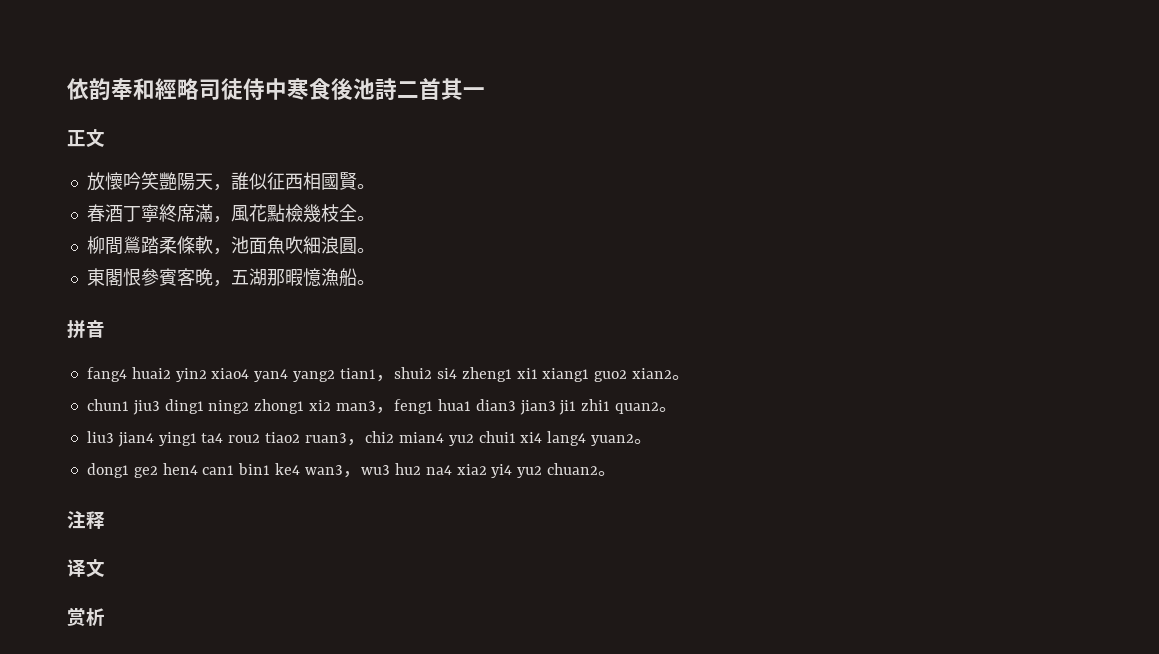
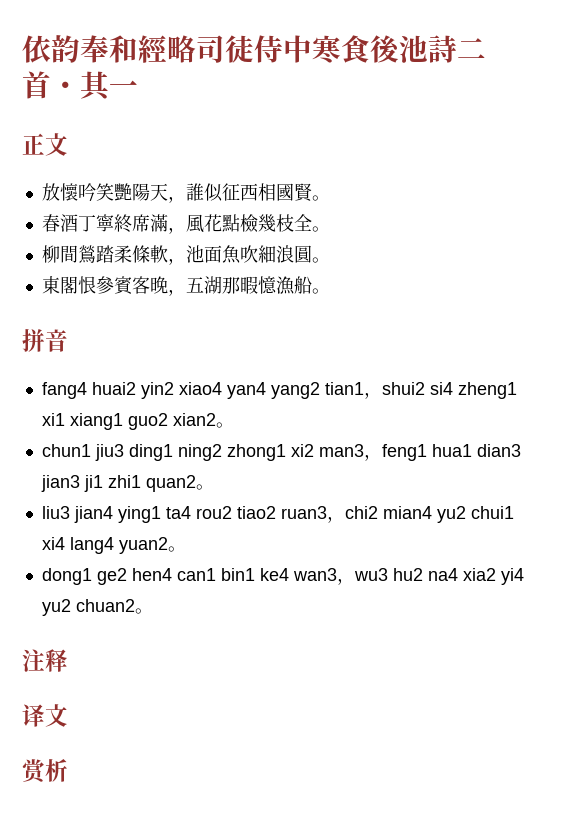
(441, 89) none -> [51,81,80,96] ・

